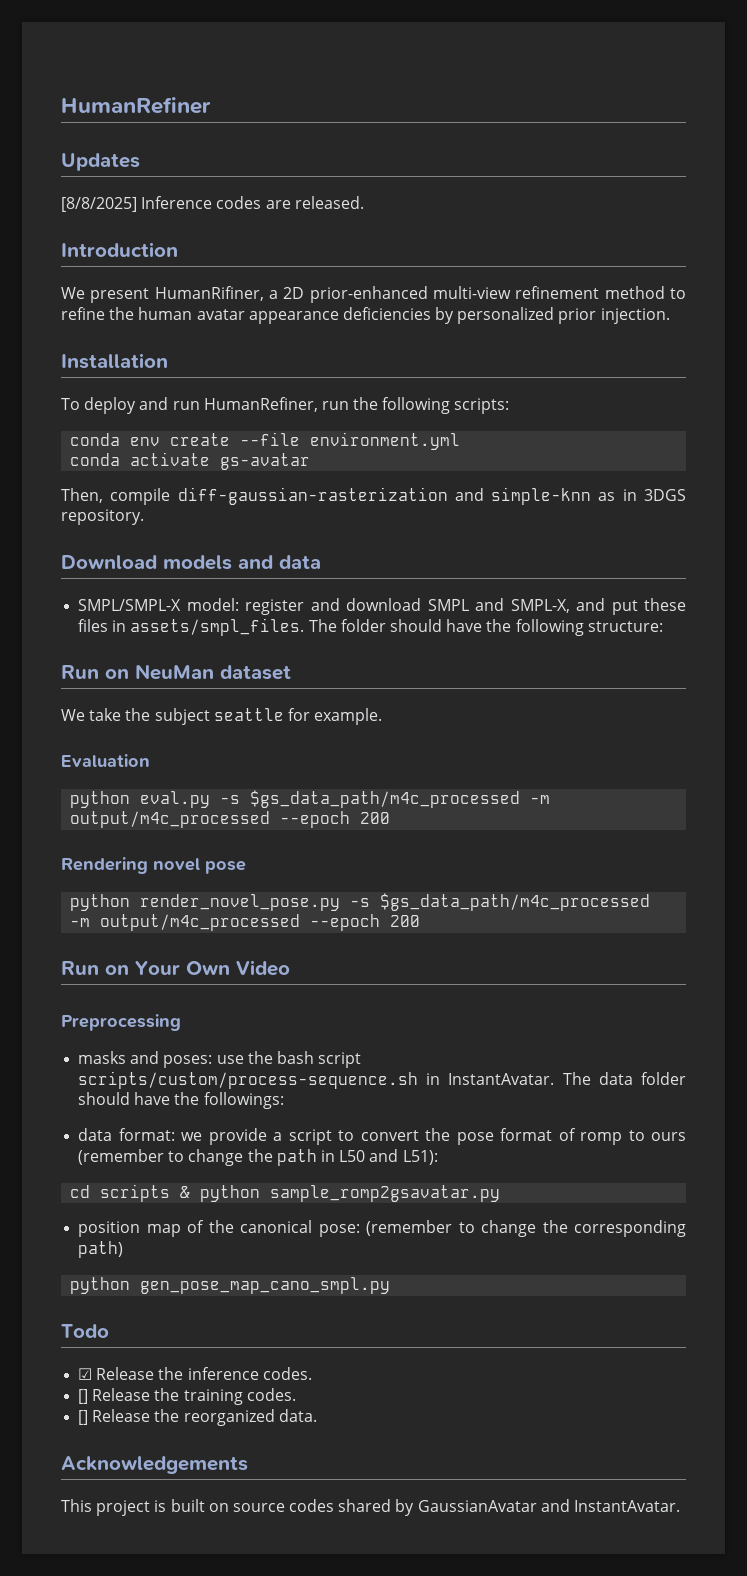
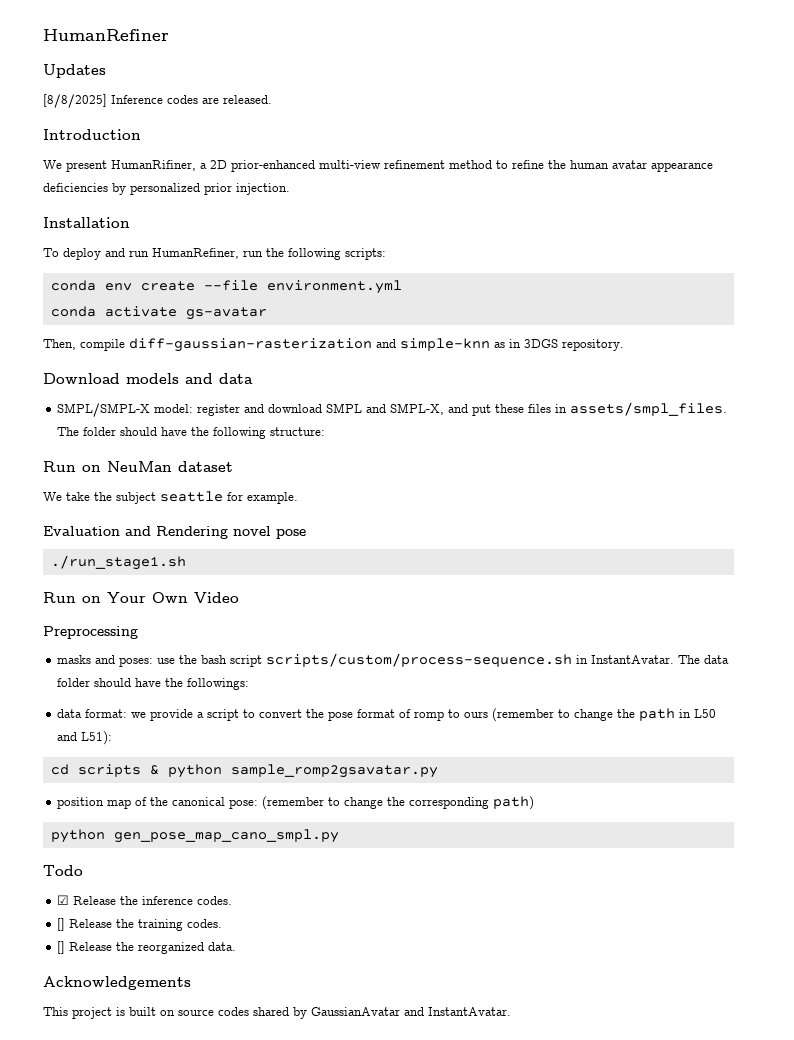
[70,790,551,808] [70,811,391,828] [61,857,246,874] [70,893,651,911] [70,914,421,931] // python eval.py -s $gs_data_path/m4c_processed -m output/m4c_processed --epoch 200 // Rendering novel pose // python render_novel_pose.py -s $gs_data_path/m4c_processed -m output/m4c_processed --epoch 200 -> [125,526,306,539] [50,555,186,570] and Rendering novel pose // ./run_stage1.sh

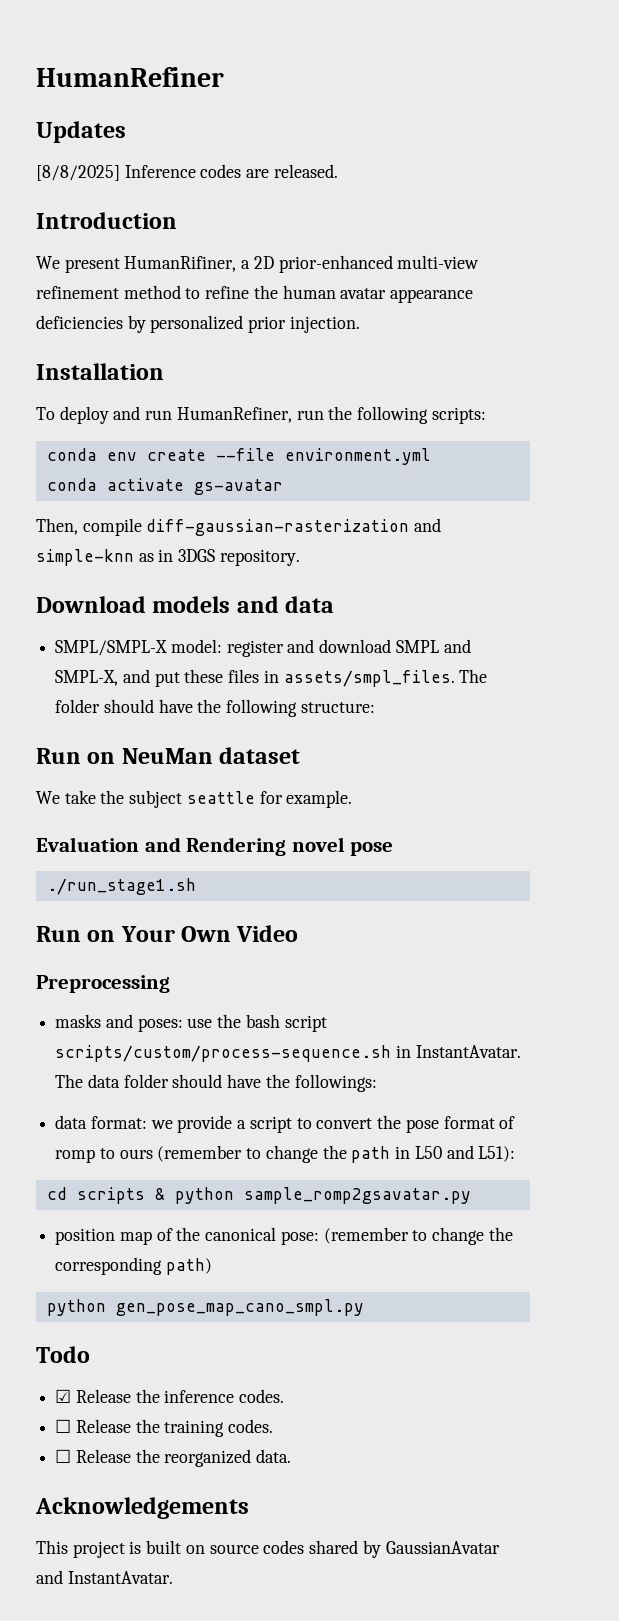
[57,918,66,931] [] -> [55,1419,72,1433] ☐
[57,941,66,954] [] -> [55,1449,72,1463] ☐

